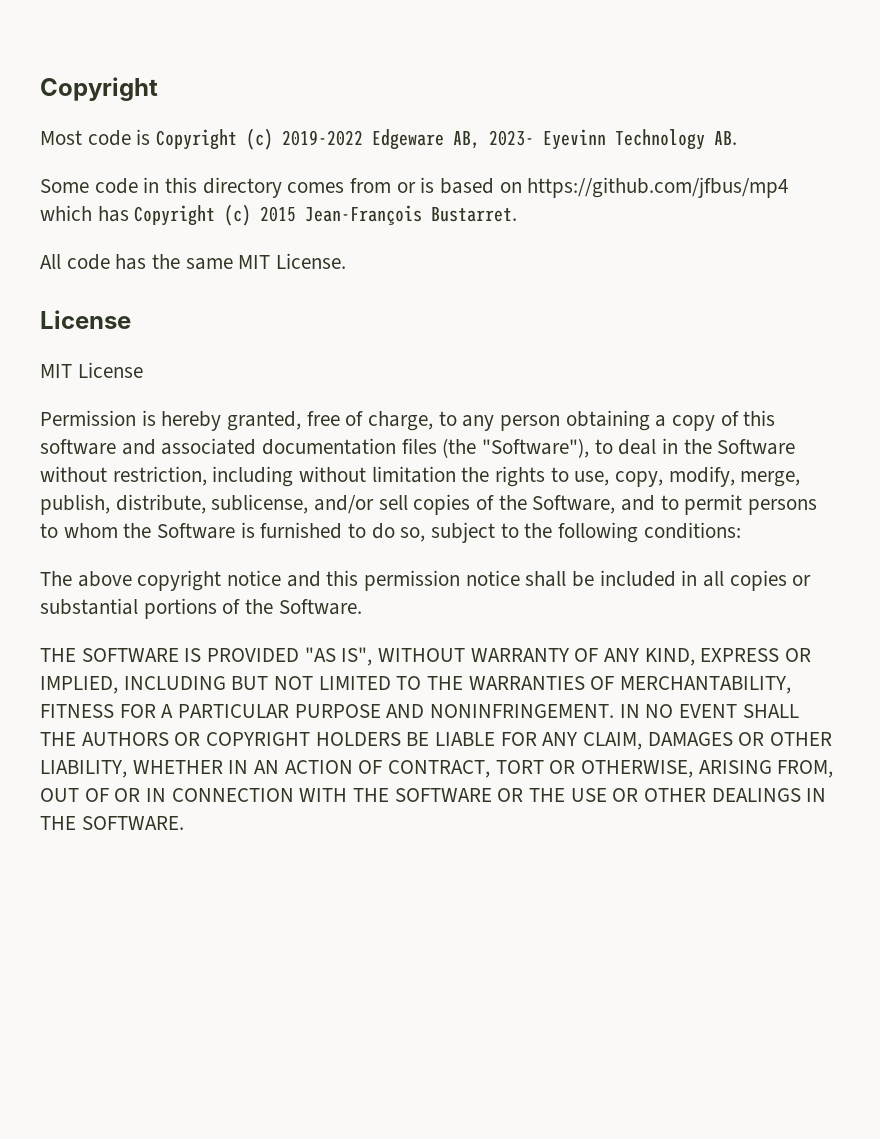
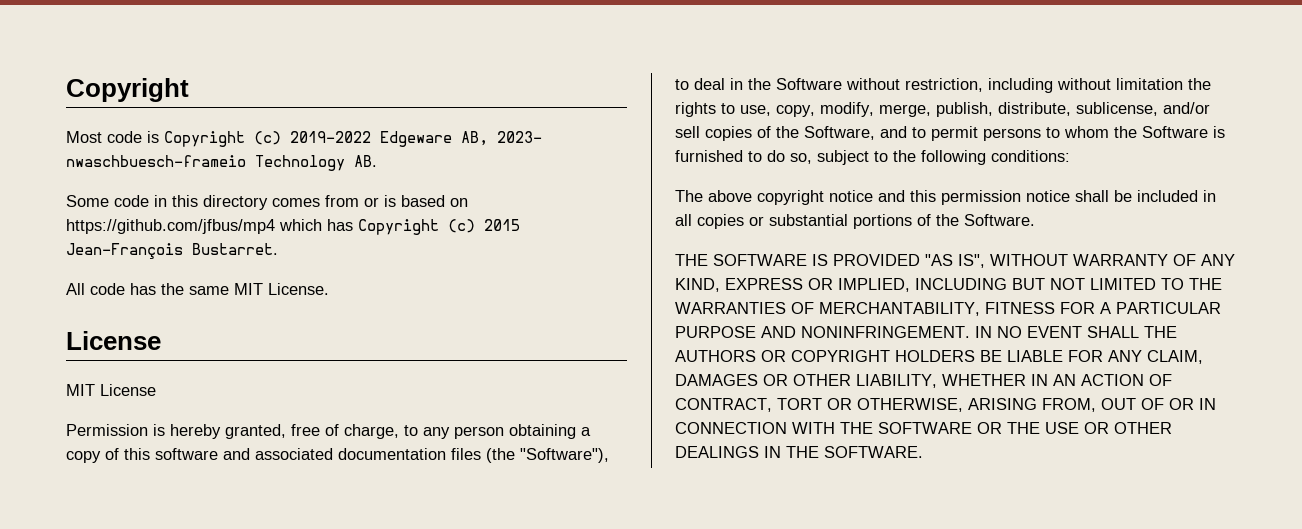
[543,129,607,150] Eyevinn -> [66,155,246,167] nwaschbuesch-frameio

